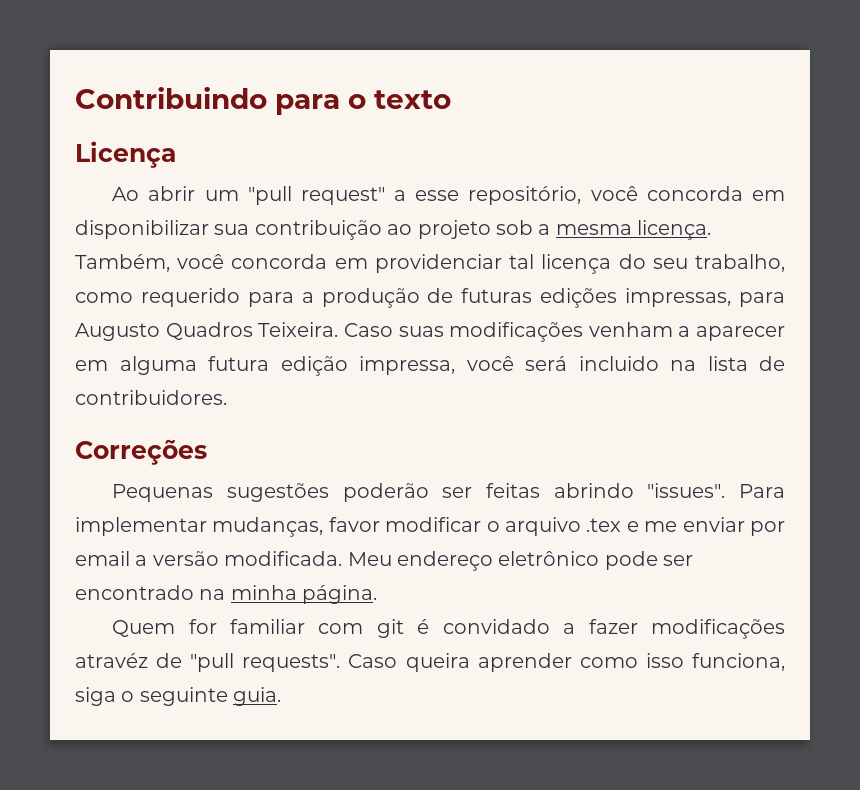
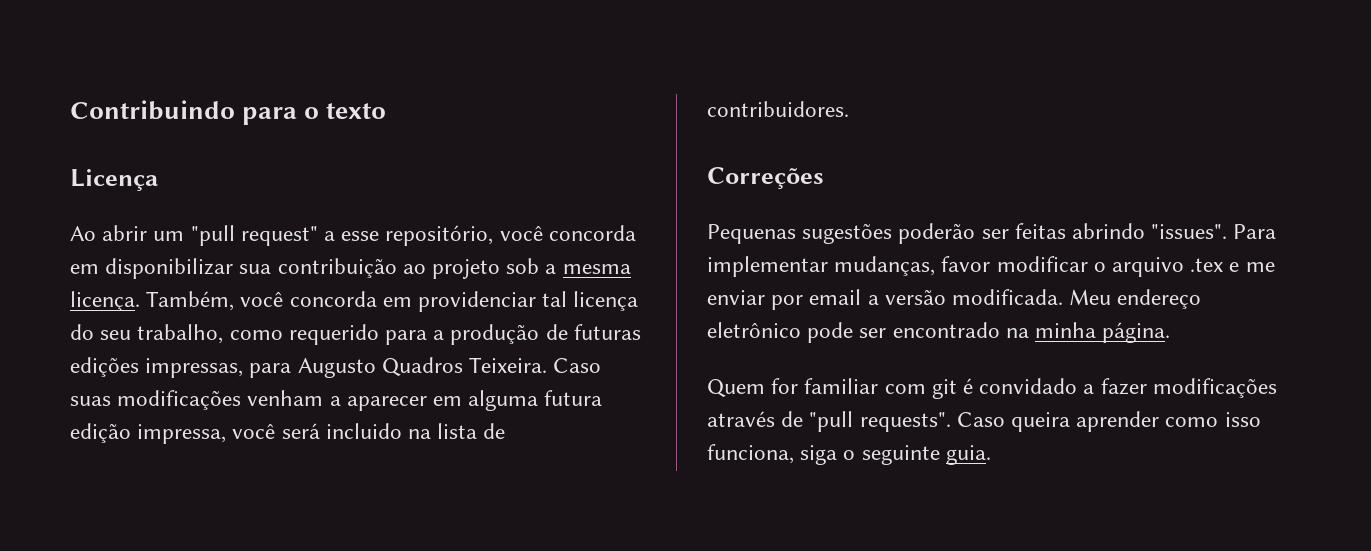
[75,653,148,668] atravéz -> [707,411,775,427] através

